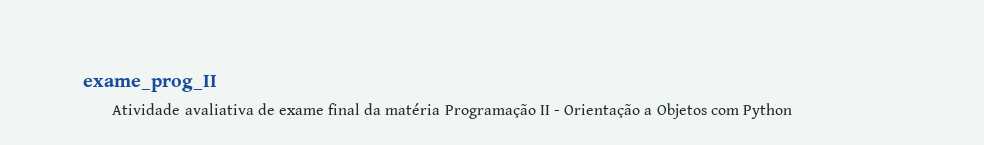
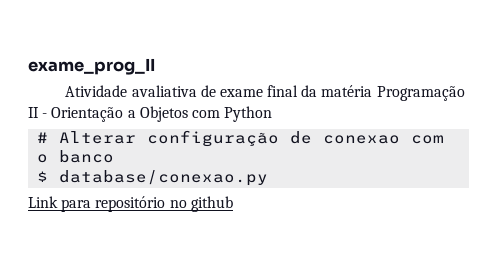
(792, 111) none -> [37,130,445,147] [37,150,115,163] [37,170,269,186] [28,196,233,212] // # Alterar configuração de conexao com o banco // $ database/conexao.py // Link para repositório no github

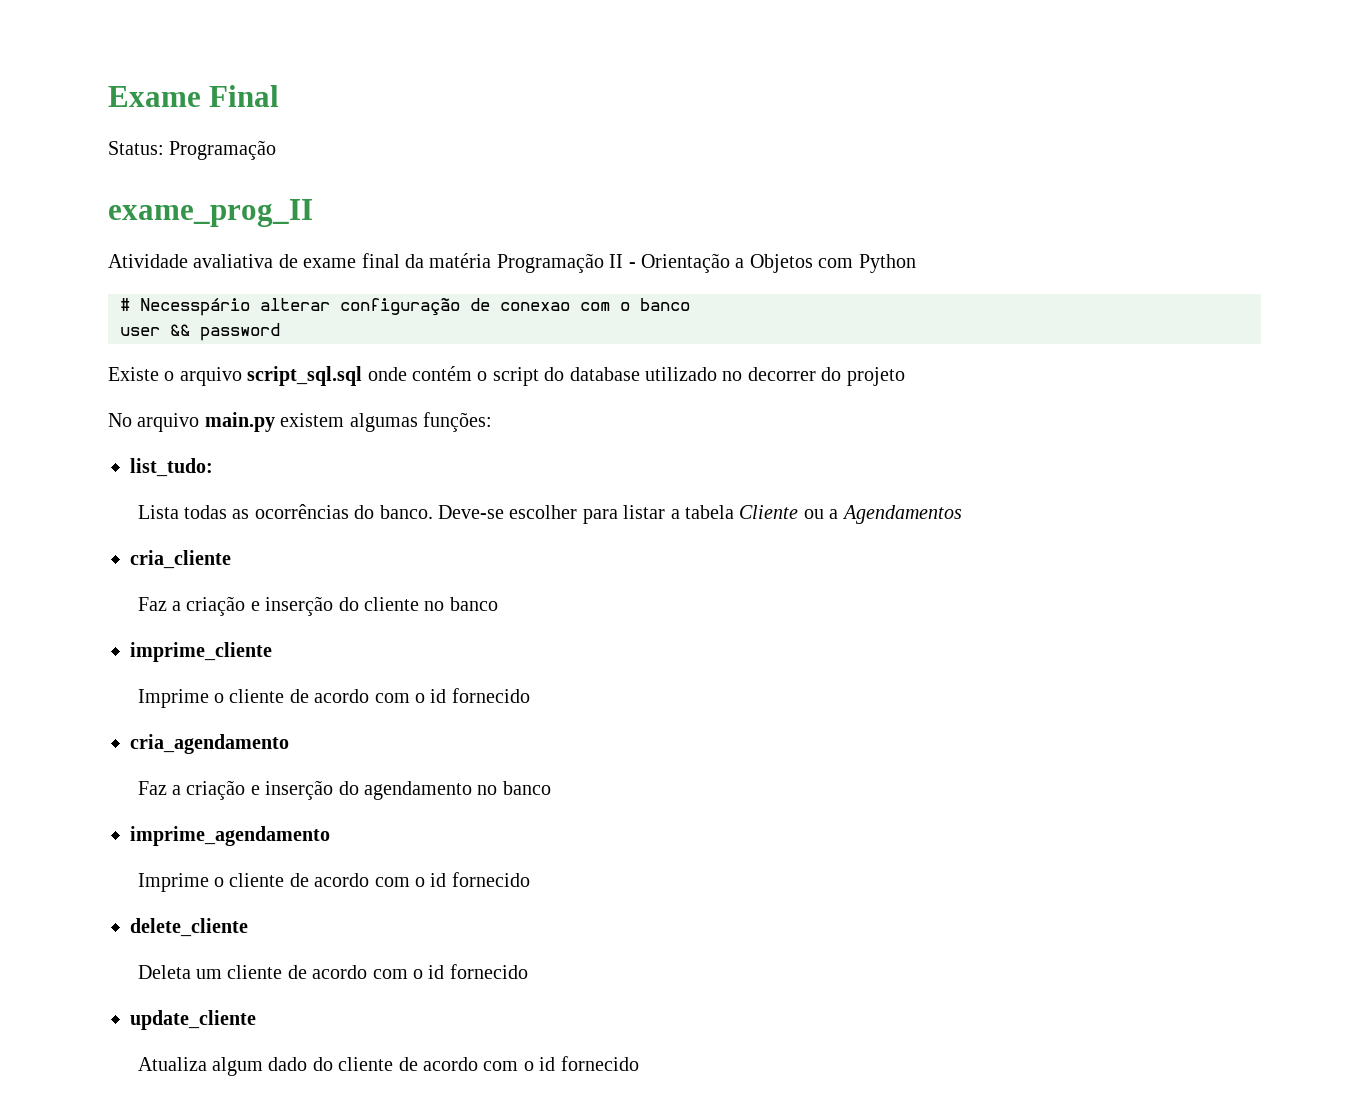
(28, 66) none -> [108,85,280,107] [108,140,277,160] Exame Final // Status: Programação //
[59,131,137,144] Alterar -> [140,298,330,316] Necesspário alterar
[37,170,269,186] [28,196,233,212] $ database/conexao.py // Link para repositório no github -> [120,323,280,341] [108,366,905,386] [108,412,492,432] [130,458,213,477] [137,504,962,524] [130,550,231,569] [137,596,498,616] [130,642,272,662] [137,688,530,708] [130,734,289,754] [137,780,551,800] [130,826,330,846] [137,872,530,892] [130,918,248,937] [137,964,528,979] [130,1010,256,1030] [137,1056,639,1076] user && password // Existe o arquivo script_sql.sql onde contém o script do database utilizado no decorrer do projeto // No arquivo main.py existem algumas funções: // list_tudo: // Lista todas as ocorrências do banco. Deve-se escolher para listar a tabela Cliente ou a Agendamentos // cria_cliente // Faz a criação e inserção do cliente no banco // imprime_cliente // Imprime o cliente de acordo com o id fornecido // cria_agendamento // Faz a criação e inserção do agendamento no banco // imprime_agendamento // Imprime o cliente de acordo com o id fornecido // delete_cliente // Deleta um cliente de acordo com o id fornecido // update_cliente // Atualiza algum dado do cliente de acordo com o id fornecido

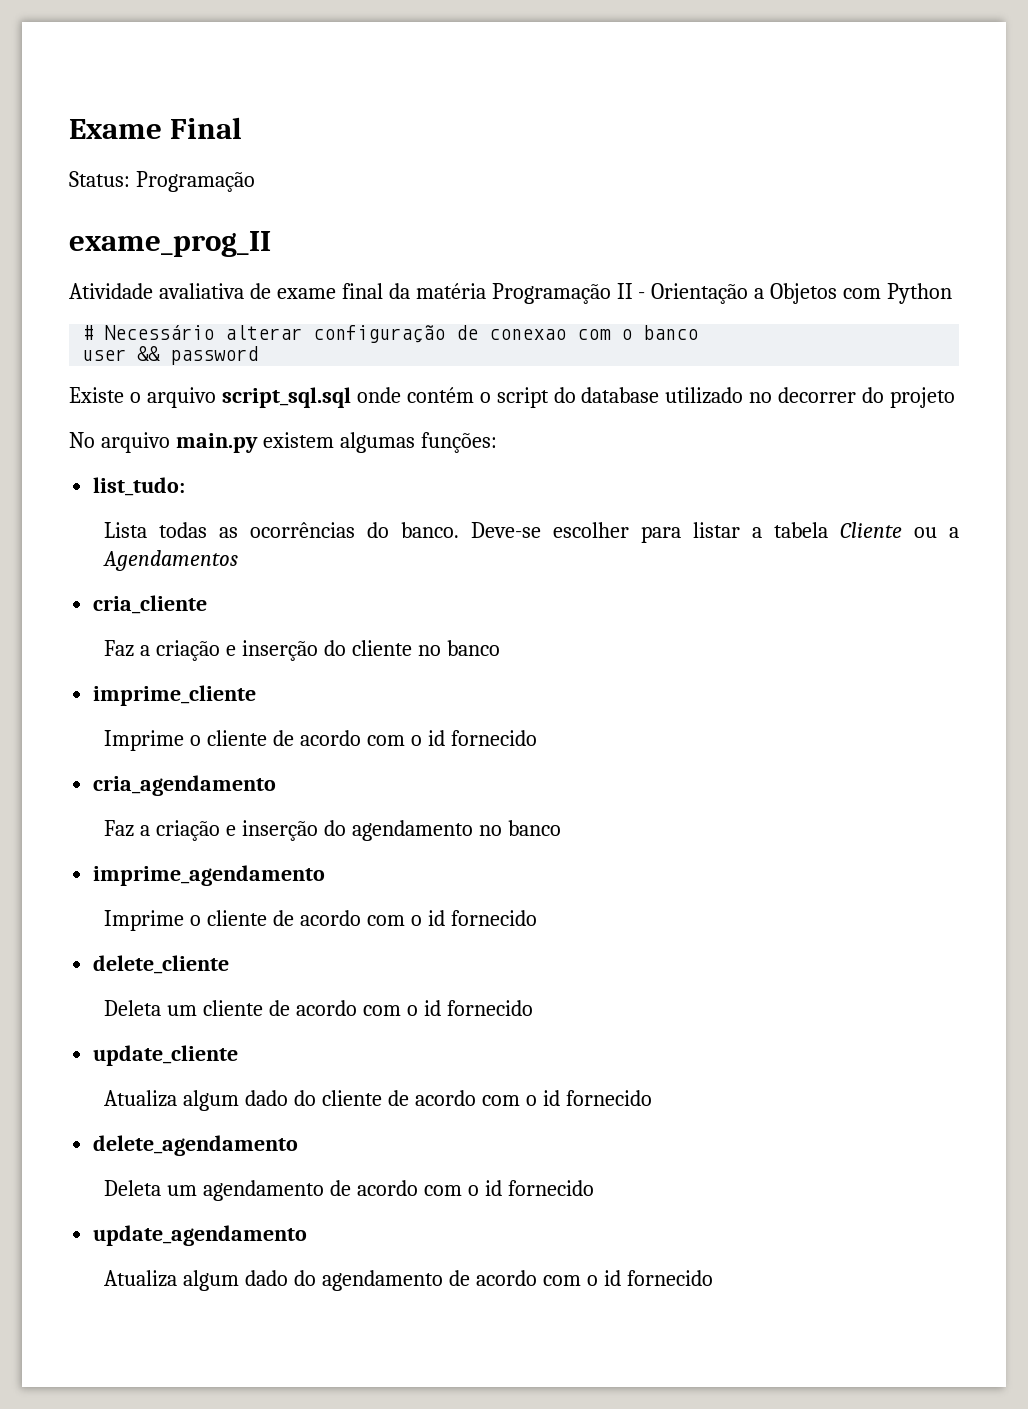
[140,298,250,316] Necesspário -> [104,325,215,340] Necessário
(639, 1063) none -> [93,1135,299,1156] [104,1180,594,1201] [93,1225,308,1246] [104,1270,713,1291] // delete_agendamento // Deleta um agendamento de acordo com o id fornecido // update_agendamento // Atualiza algum dado do agendamento de acordo com o id fornecido

